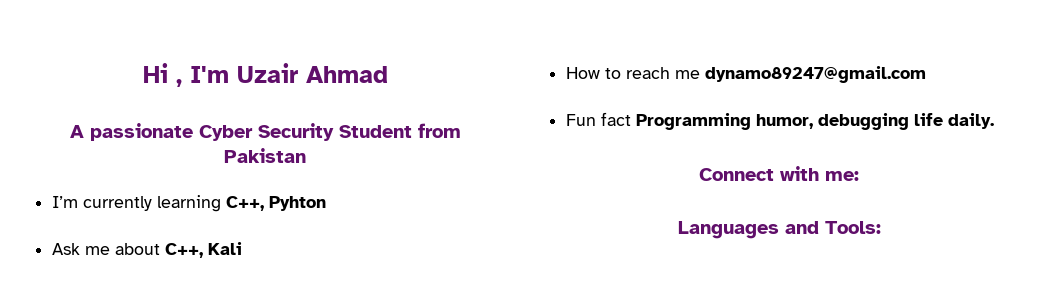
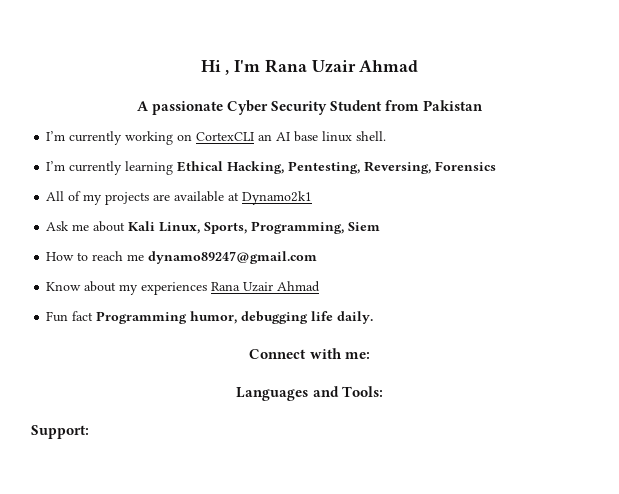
(229, 74) none -> [264,59,307,73] Rana
[157,195,327,212] learning C++, Pyhton -> [125,131,387,145] [46,161,497,175] [46,191,313,205] working on CortexCLI an AI base linux shell. // I’m currently learning Ethical Hacking, Pentesting, Reversing, Forensics // All of my projects are available at Dynamo2k1
[165,243,204,258] C++, -> (126, 226) none
(243, 248) none -> [159,221,381,234] Linux, Sports, Programming, Siem
(927, 74) none -> [46,281,321,295] // Know about my experiences Rana Uzair Ahmad
(881, 227) none -> [31,425,89,439] // Support:

